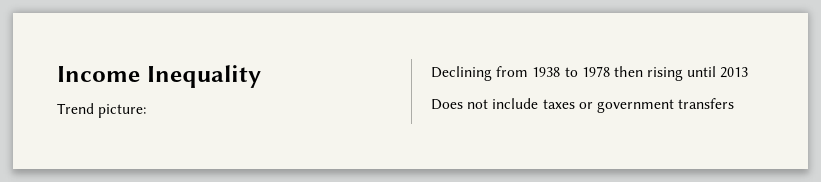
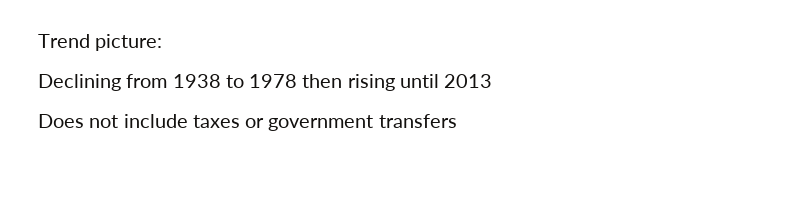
[57,65,261,88] Income Inequality // -> (38, 41) none

